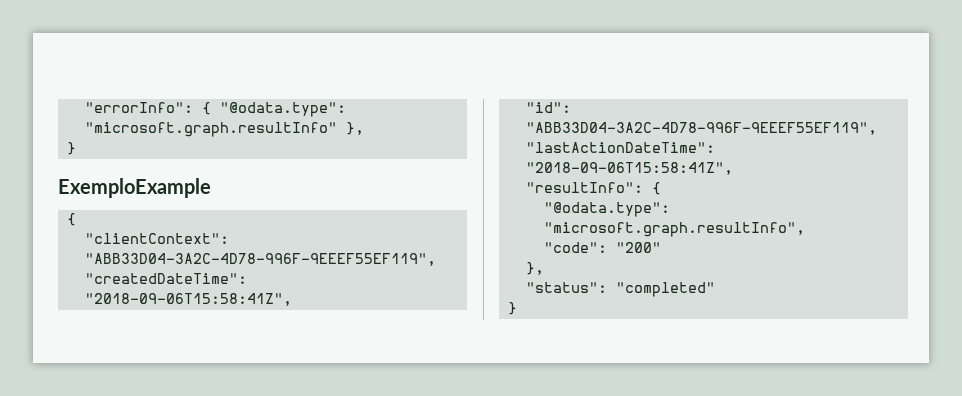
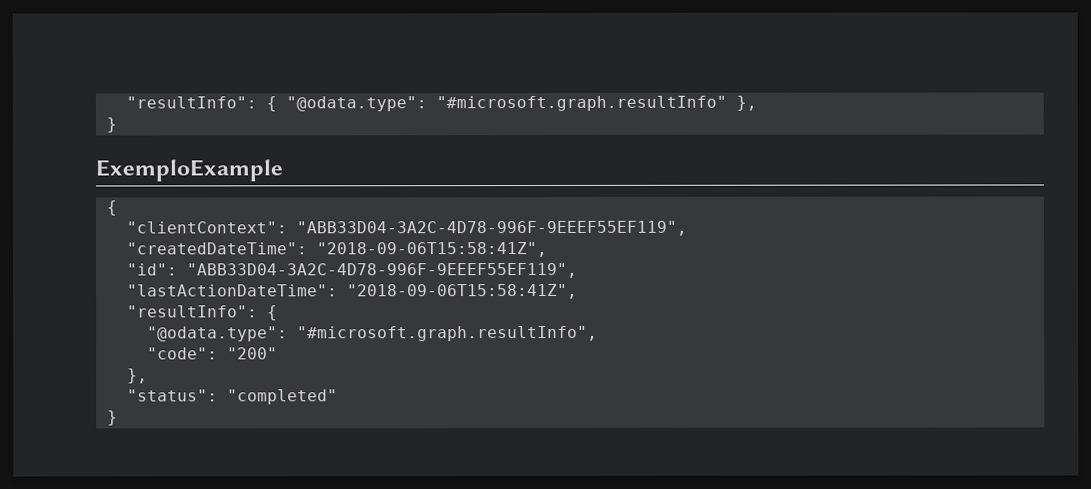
[85,102,194,113] "errorInfo": -> [125,96,257,109] "resultInfo":
[85,122,338,137] "microsoft.graph.resultInfo" -> [435,95,727,112] "#microsoft.graph.resultInfo"
[544,222,806,237] "microsoft.graph.resultInfo", -> [296,325,598,342] "#microsoft.graph.resultInfo",

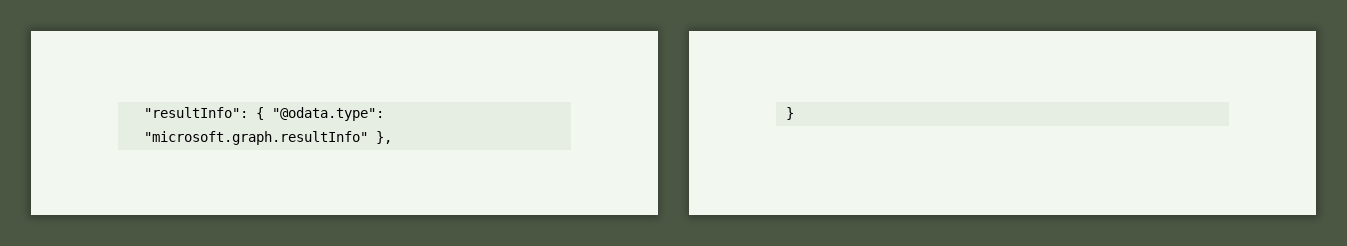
[435,95,727,112] "#microsoft.graph.resultInfo" -> [143,131,368,145] "microsoft.graph.resultInfo"
[95,159,283,182] [105,200,117,216] [125,220,687,237] [125,241,548,258] [126,262,578,279] [126,283,578,300] [126,305,278,321] [146,325,598,342] [146,347,278,360] [126,368,148,384] [126,389,338,405] [106,410,118,426] // ExemploExample // { // "clientContext": "ABB33D04-3A2C-4D78-996F-9EEEF55EF119", // "createdDateTime": "2018-09-06T15:58:41Z", // "id": "ABB33D04-3A2C-4D78-996F-9EEEF55EF119", // "lastActionDateTime": "2018-09-06T15:58:41Z", // "resultInfo": { // "@odata.type": "#microsoft.graph.resultInfo", // "code": "200" // }, // "status": "completed" // } -> (794, 113) none

